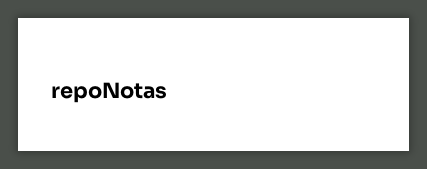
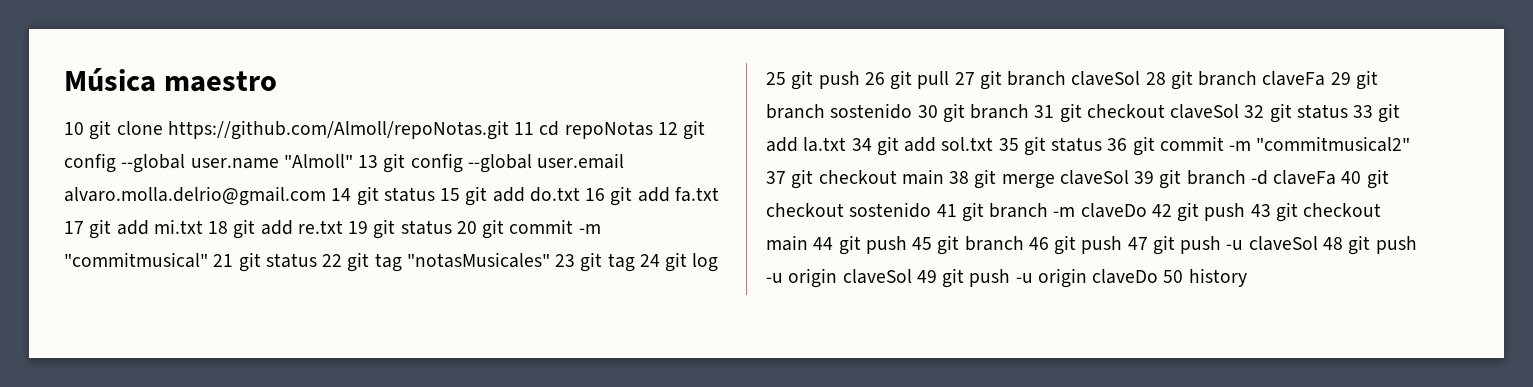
[51,82,167,103] repoNotas -> [64,68,278,92] [64,120,706,140] [64,153,625,173] [64,186,719,206] [64,219,601,239] [64,252,719,272] [766,70,1378,90] [766,103,1401,123] [766,136,1411,156] [766,169,1389,189] [766,202,1382,222] [766,235,1417,255] [766,268,1247,288] Música maestro // 10 git clone https://github.com/Almoll/repoNotas.git 11 cd repoNotas 12 git config --global user.name "Almoll" 13 git config --global user.email alvaro.molla.delrio@gmail.com 14 git status 15 git add do.txt 16 git add fa.txt 17 git add mi.txt 18 git add re.txt 19 git status 20 git commit -m "commitmusical" 21 git status 22 git tag "notasMusicales" 23 git tag 24 git log 25 git push 26 git pull 27 git branch claveSol 28 git branch claveFa 29 git branch sostenido 30 git branch 31 git checkout claveSol 32 git status 33 git add la.txt 34 git add sol.txt 35 git status 36 git commit -m "commitmusical2" 37 git checkout main 38 git merge claveSol 39 git branch -d claveFa 40 git checkout sostenido 41 git branch -m claveDo 42 git push 43 git checkout main 44 git push 45 git branch 46 git push 47 git push -u claveSol 48 git push -u origin claveSol 49 git push -u origin claveDo 50 history

